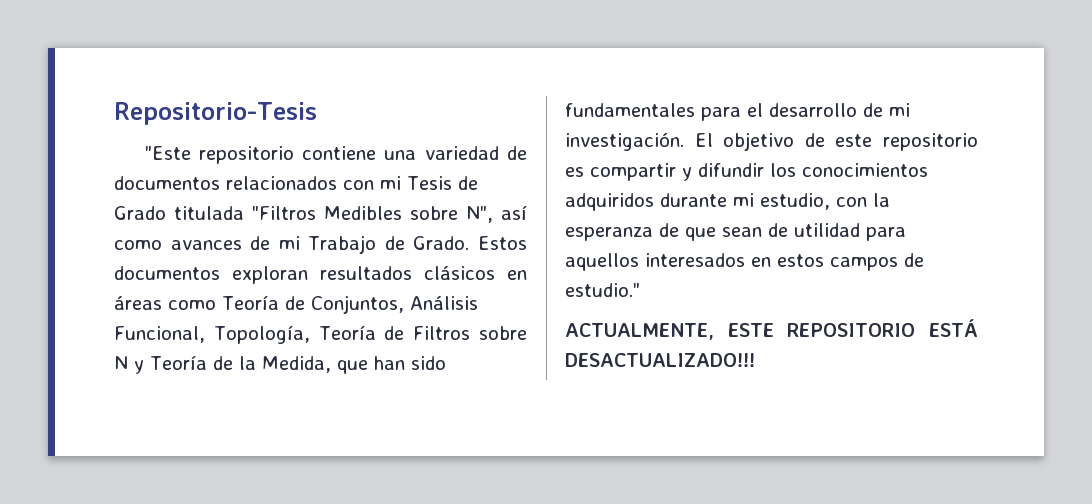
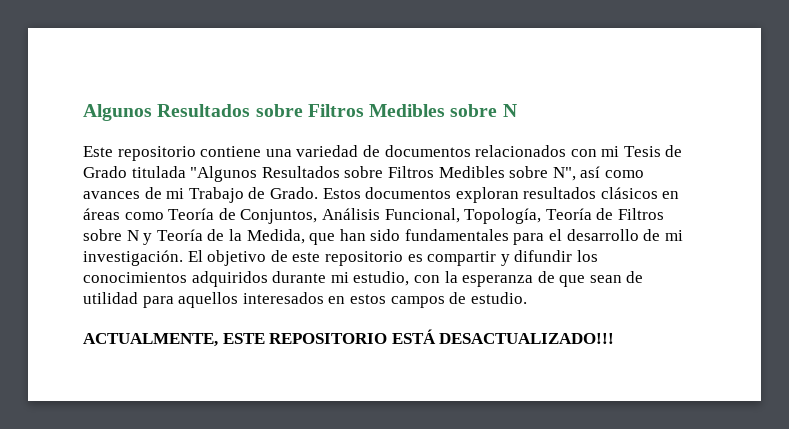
[114,102,317,125] [144,146,191,160] Repositorio-Tesis // "Este -> [83,104,517,121] [83,146,113,157] Algunos Resultados sobre Filtros Medibles sobre N // Este
[252,206,316,220] "Filtros -> [190,166,434,182] "Algunos Resultados sobre Filtros
[565,283,640,297] estudio." -> [470,292,527,304] estudio.

